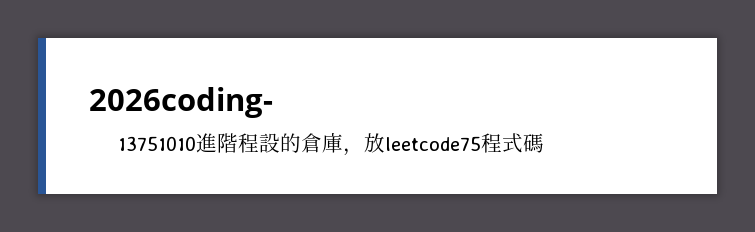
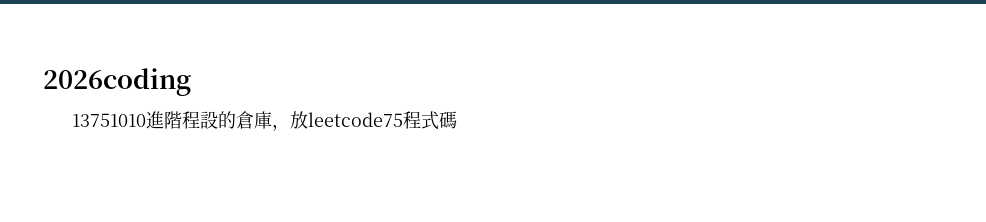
[89,87,273,118] 2026coding- -> [43,68,191,96] 2026coding

